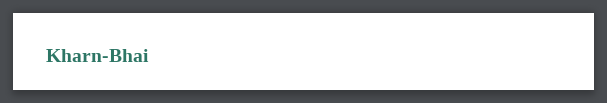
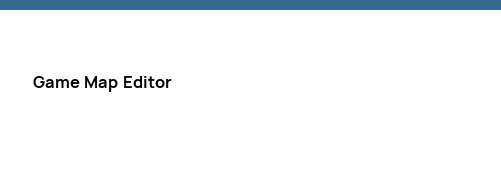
[46,49,149,62] Kharn-Bhai -> [33,76,172,92] Game Map Editor

